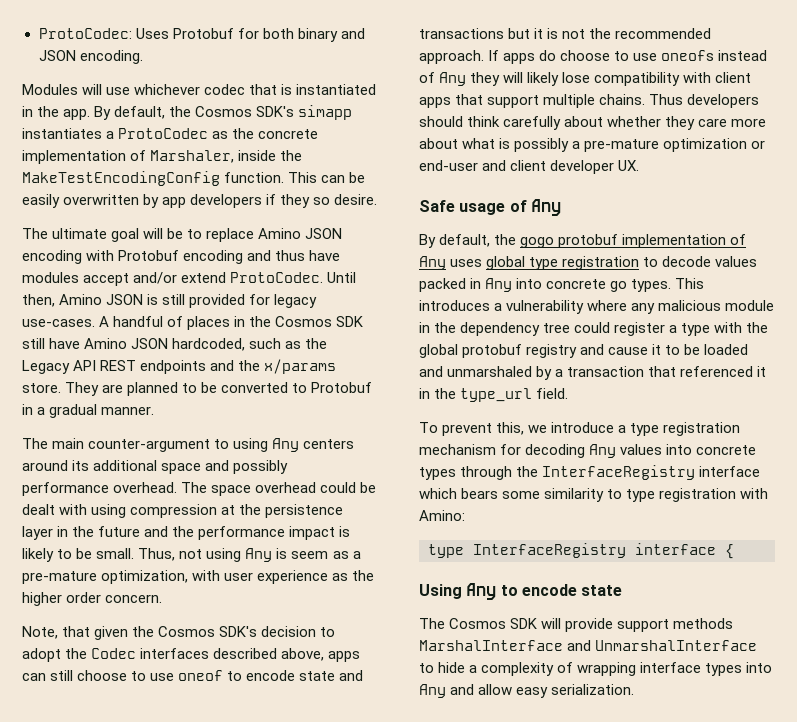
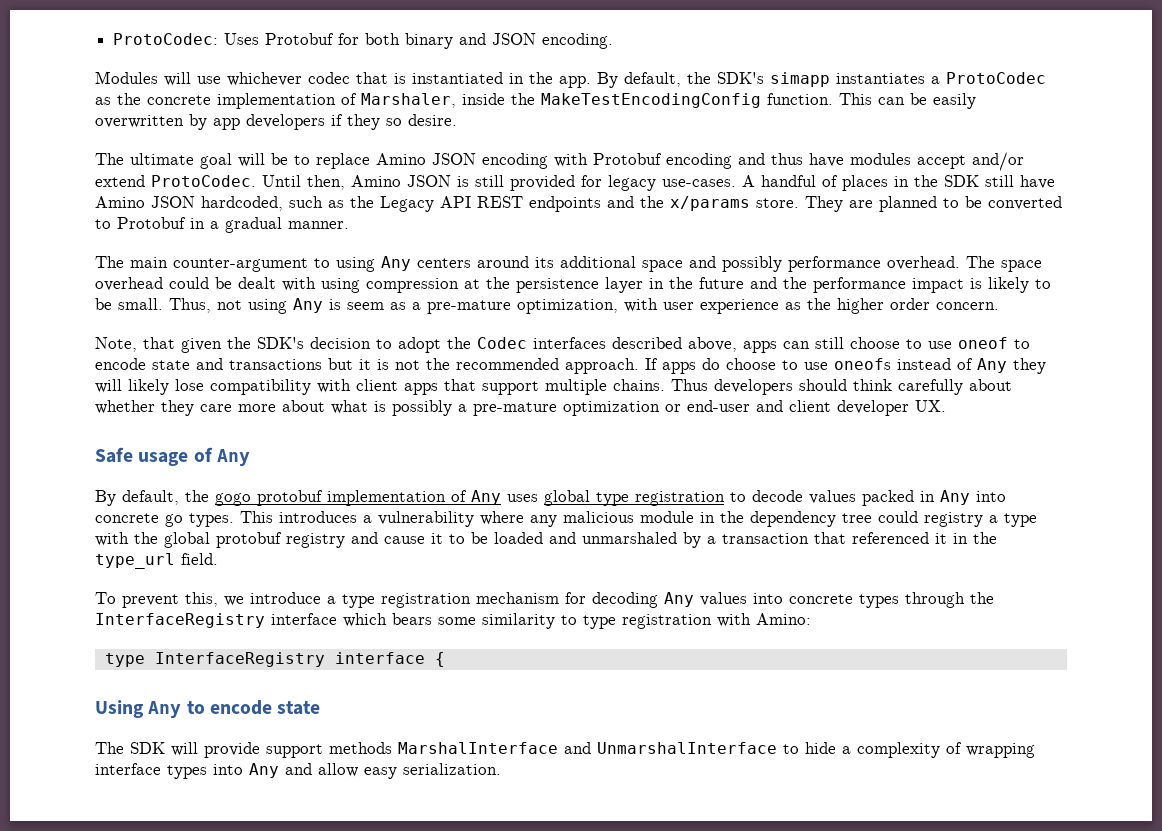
[195,106,253,117] Cosmos -> (711, 78) none
[275,316,333,327] Cosmos -> (938, 181) none
[158,626,216,637] Cosmos -> (251, 343) none
[614,322,666,336] register -> [924,512,983,527] registry
[449,618,507,629] Cosmos -> (124, 748) none

